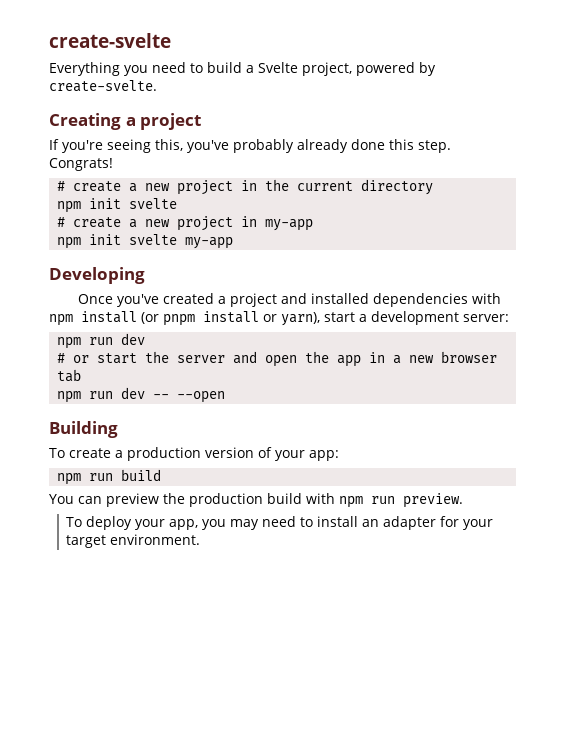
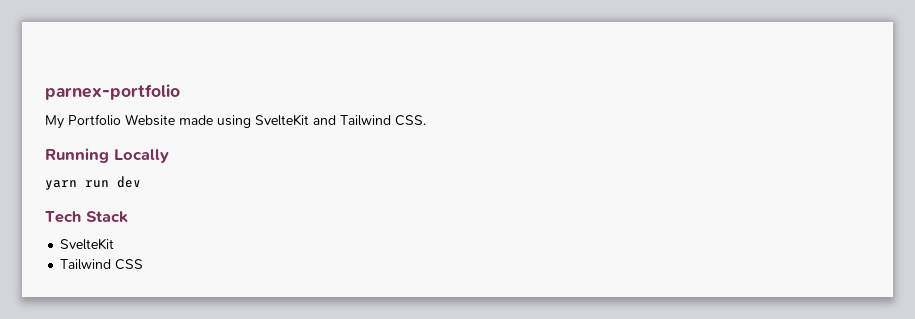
[49,33,171,48] [49,62,436,76] [49,80,157,92] [49,113,202,130] [49,139,451,153] [49,158,113,171] [57,179,434,195] [57,198,178,213] [57,216,314,231] [57,234,234,249] [49,267,145,284] [78,293,502,307] [49,311,509,326] [57,333,146,349] [57,351,498,367] [57,369,82,382] [57,387,226,403] [49,421,118,438] [49,447,339,461] [57,469,162,485] [49,493,463,508] [66,516,494,530] [66,534,201,548] create-svelte // Everything you need to build a Svelte project, powered by create-svelte. // Creating a project // If you're seeing this, you've probably already done this step. Congrats! // # create a new project in the current directory // npm init svelte // # create a new project in my-app // npm init svelte my-app // Developing // Once you've created a project and installed dependencies with npm install (or pnpm install or yarn), start a development server: // npm run dev // # or start the server and open the app in a new browser tab // npm run dev -- --open // Building // To create a production version of your app: // npm run build // You can preview the production build with npm run preview. // To deploy your app, you may need to install an adapter for your target environment. -> [45,84,180,100] [45,114,426,129] [45,148,169,163] [45,176,141,190] [45,211,128,223] [60,238,115,250] [60,259,144,270] parnex-portfolio // My Portfolio Website made using SvelteKit and Tailwind CSS. // Running Locally // yarn run dev // Tech Stack // SvelteKit // Tailwind CSS

